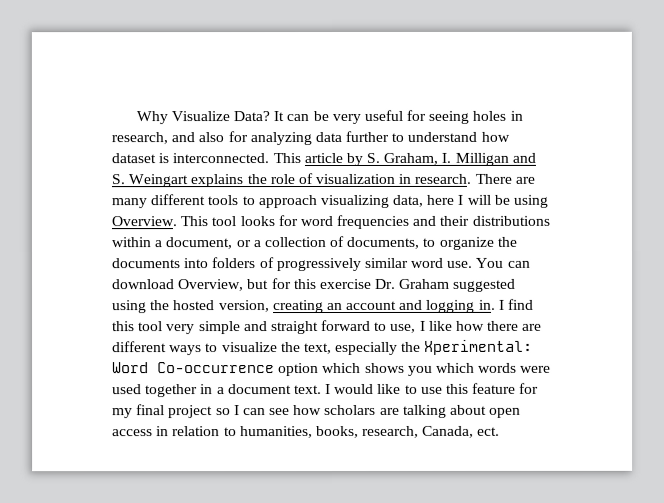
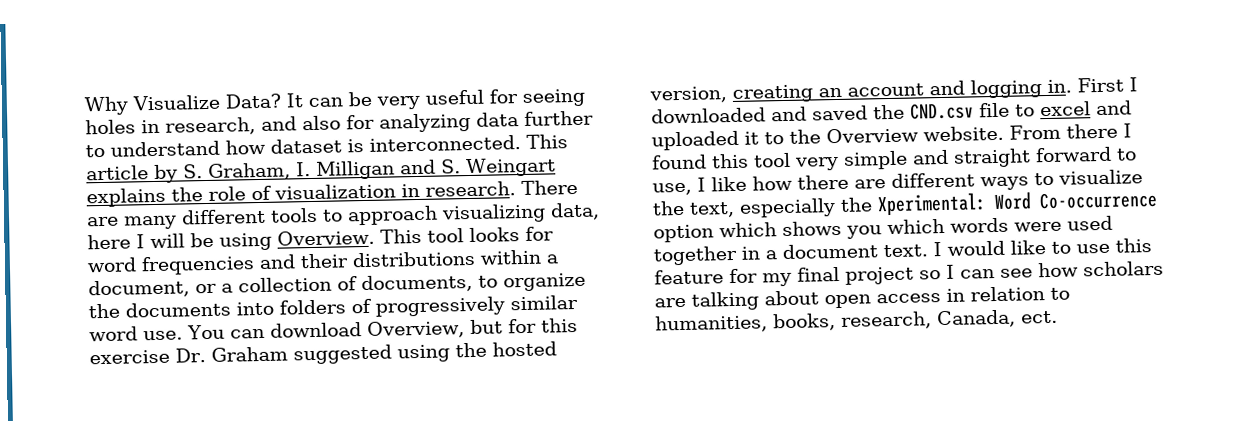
[498,298,535,310] I find -> [1077,77,1138,93] [651,100,1132,124] [651,123,1132,151] [651,154,707,170] First I downloaded and saved the CND.csv file to excel and uploaded it to the Overview website. From there I found

